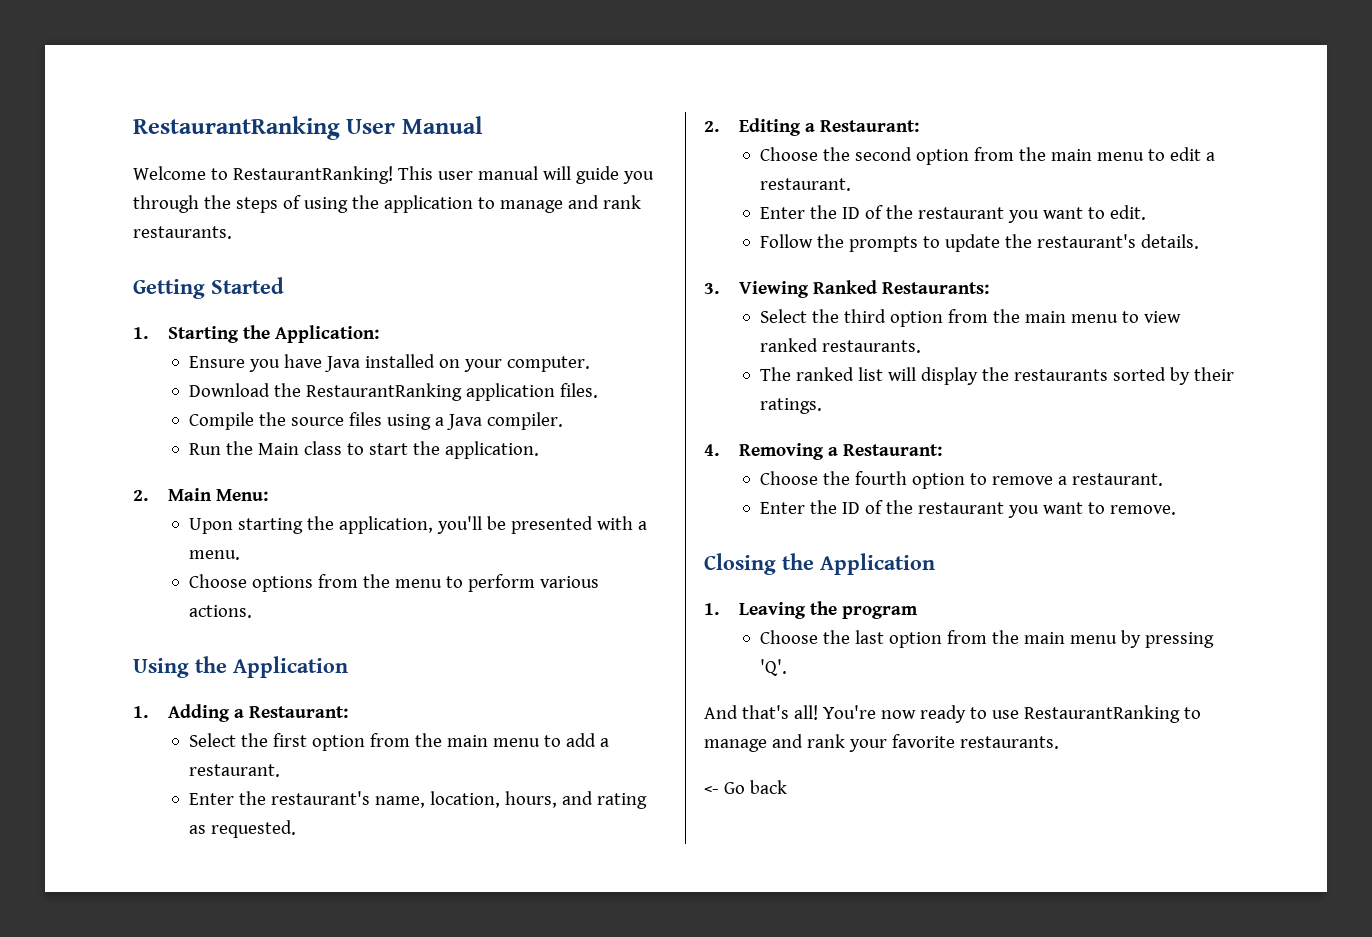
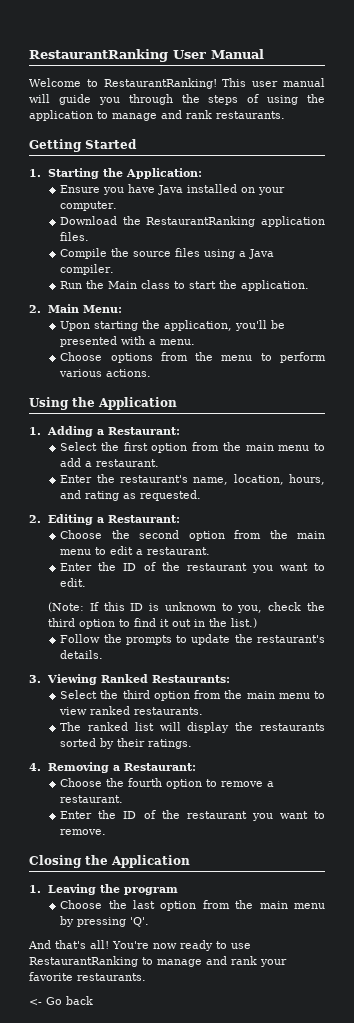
(1146, 212) none -> [48,602,326,613] [48,618,258,629] // (Note: If this ID is unknown to you, check the third option to find it out in the list.)

